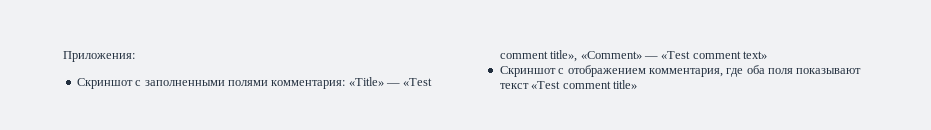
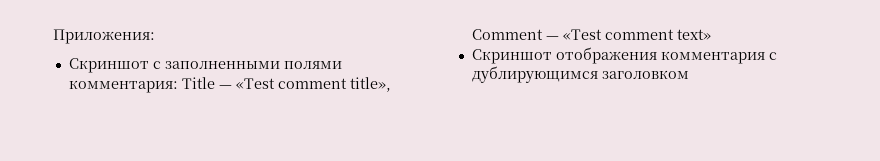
[348,77,384,86] «Title» -> [181,77,215,89] Title
[580,51,642,59] «Comment» -> [471,29,543,40] Comment
[558,65,862,77] [499,80,637,89] с отображением комментария, где оба поля показывают текст «Test comment title» -> [555,47,777,64] [471,66,689,83] отображения комментария с дублирующимся заголовком

